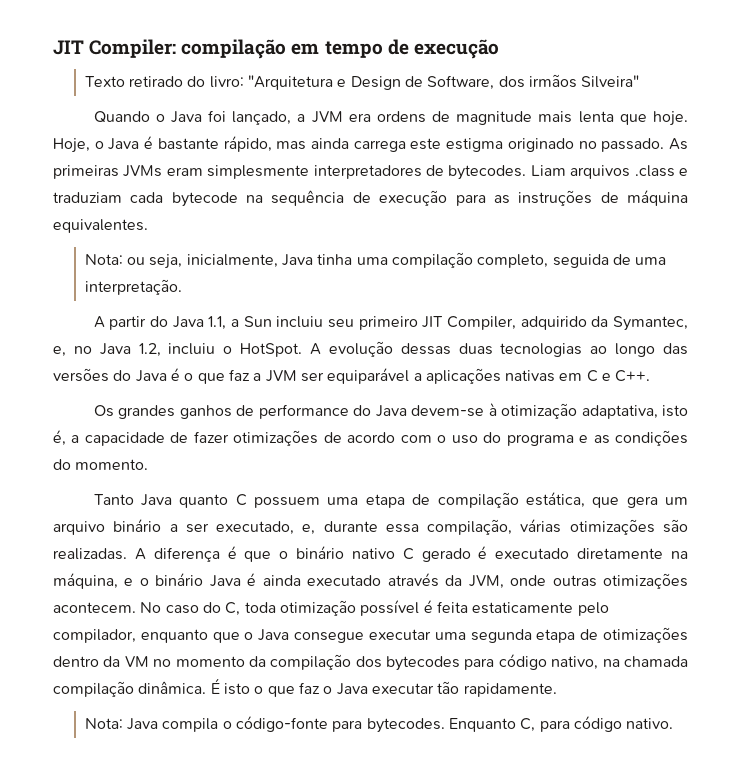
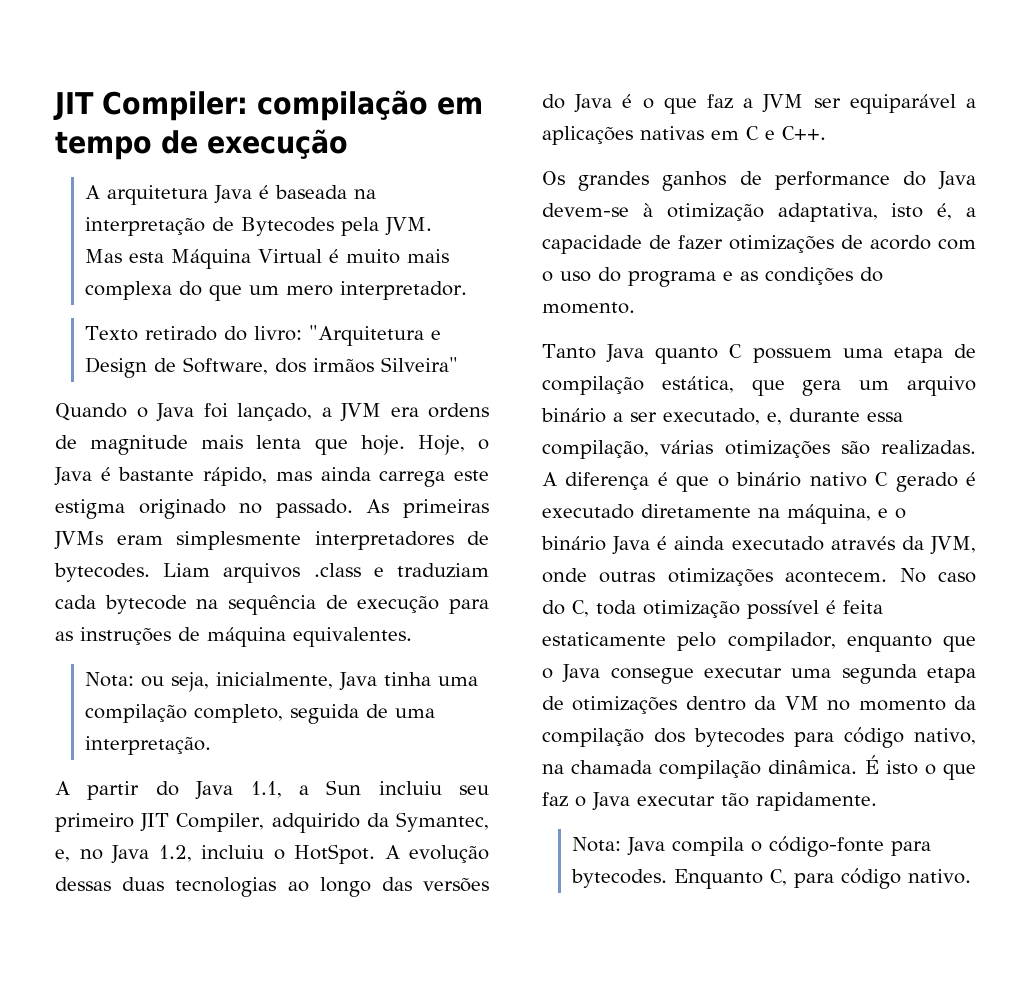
(499, 49) none -> [85,185,377,205] [85,217,433,236] [85,249,450,269] [85,281,468,301] // A arquitetura Java é baseada na interpretação de Bytecodes pela JVM. // Mas esta Máquina Virtual é muito mais complexa do que um mero interpretador.

